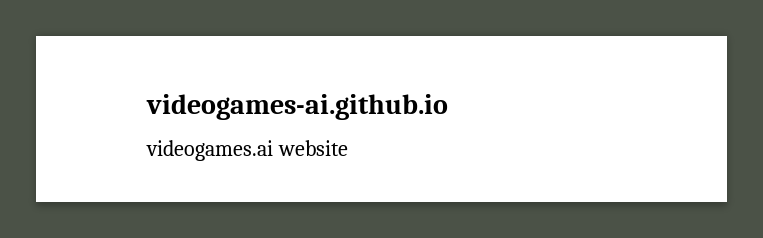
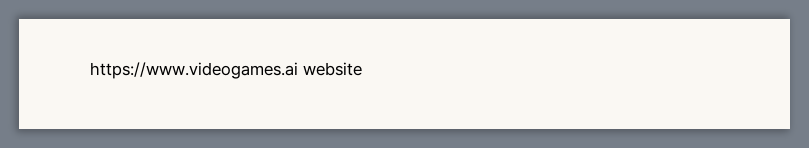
[146,94,448,120] [146,140,273,161] videogames-ai.github.io // videogames.ai -> [90,62,298,79] https://www.videogames.ai

